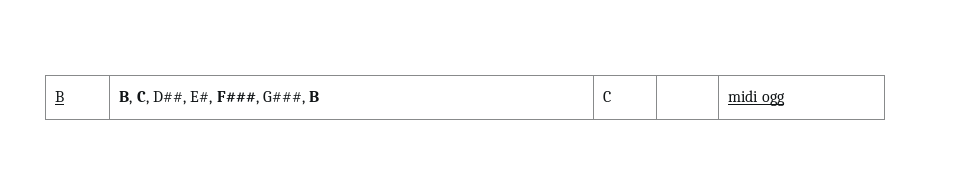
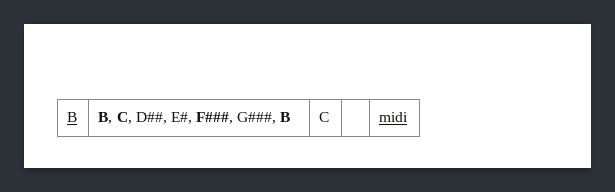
[761,93,785,106] ogg -> (409, 117) none

